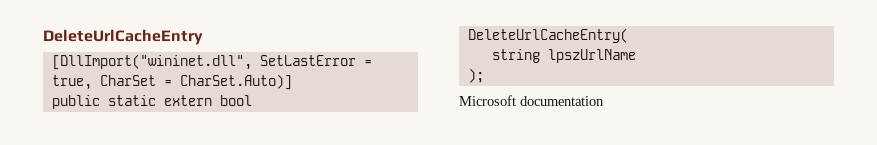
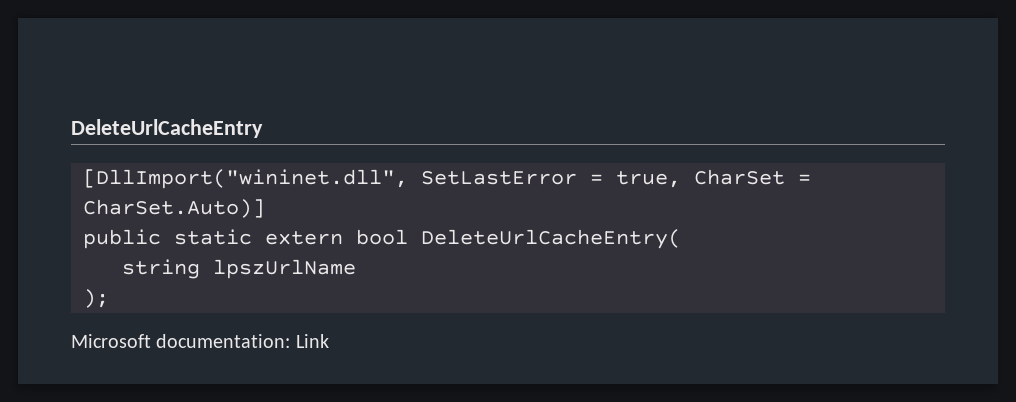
[520,96,604,106] documentation -> [156,334,329,348] documentation: Link

